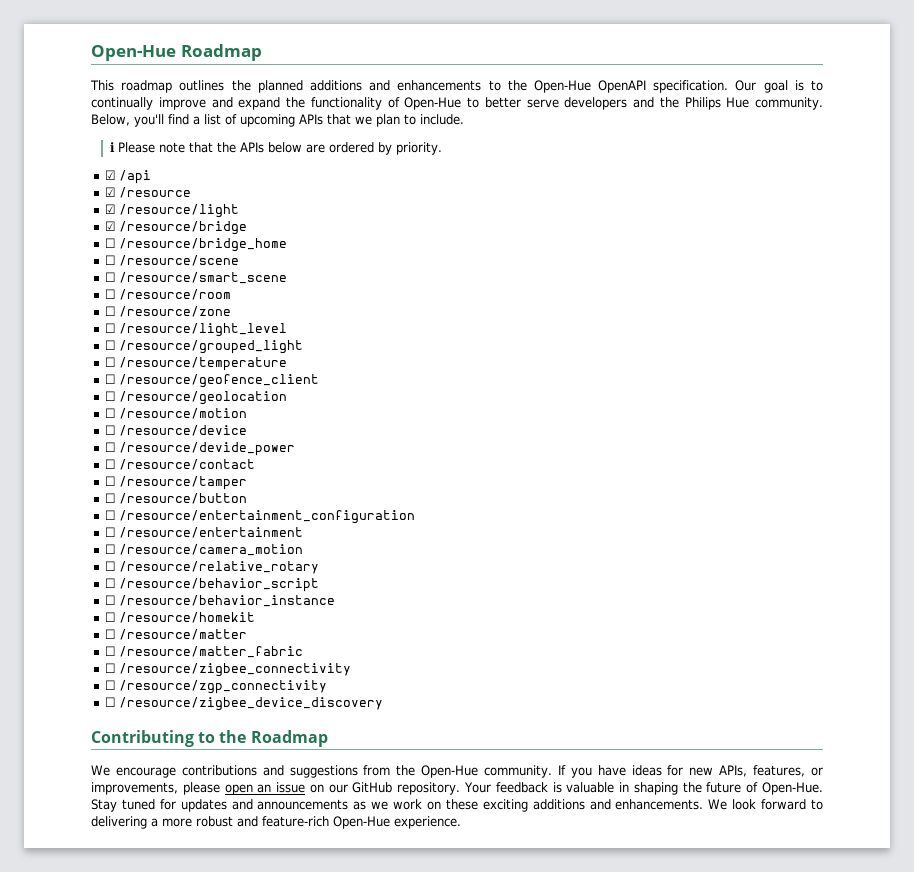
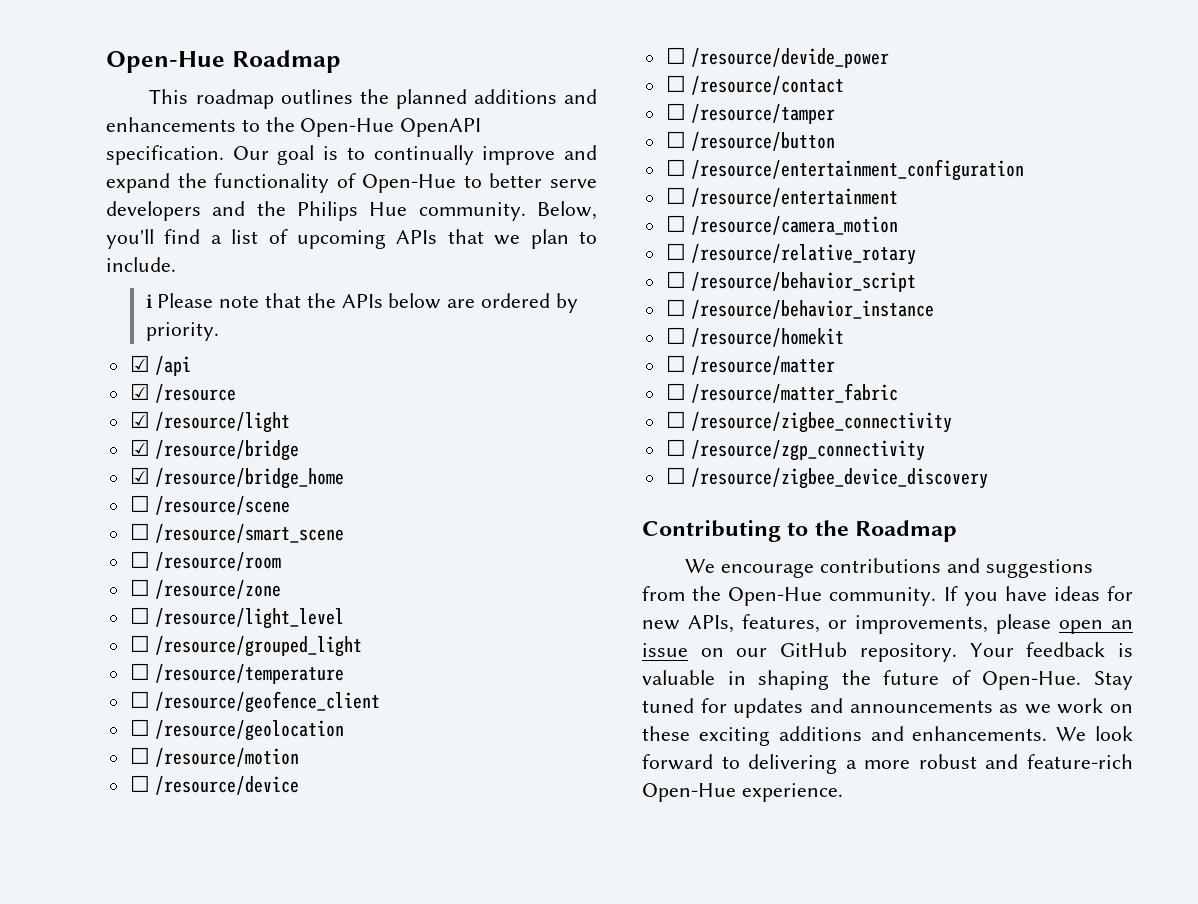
[105,238,116,248] ☐ -> [129,467,150,484] ☑

